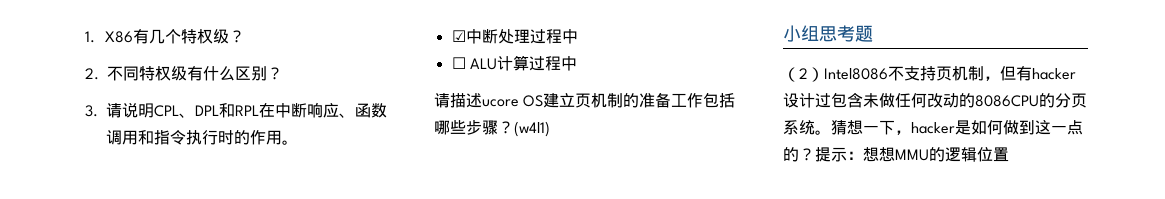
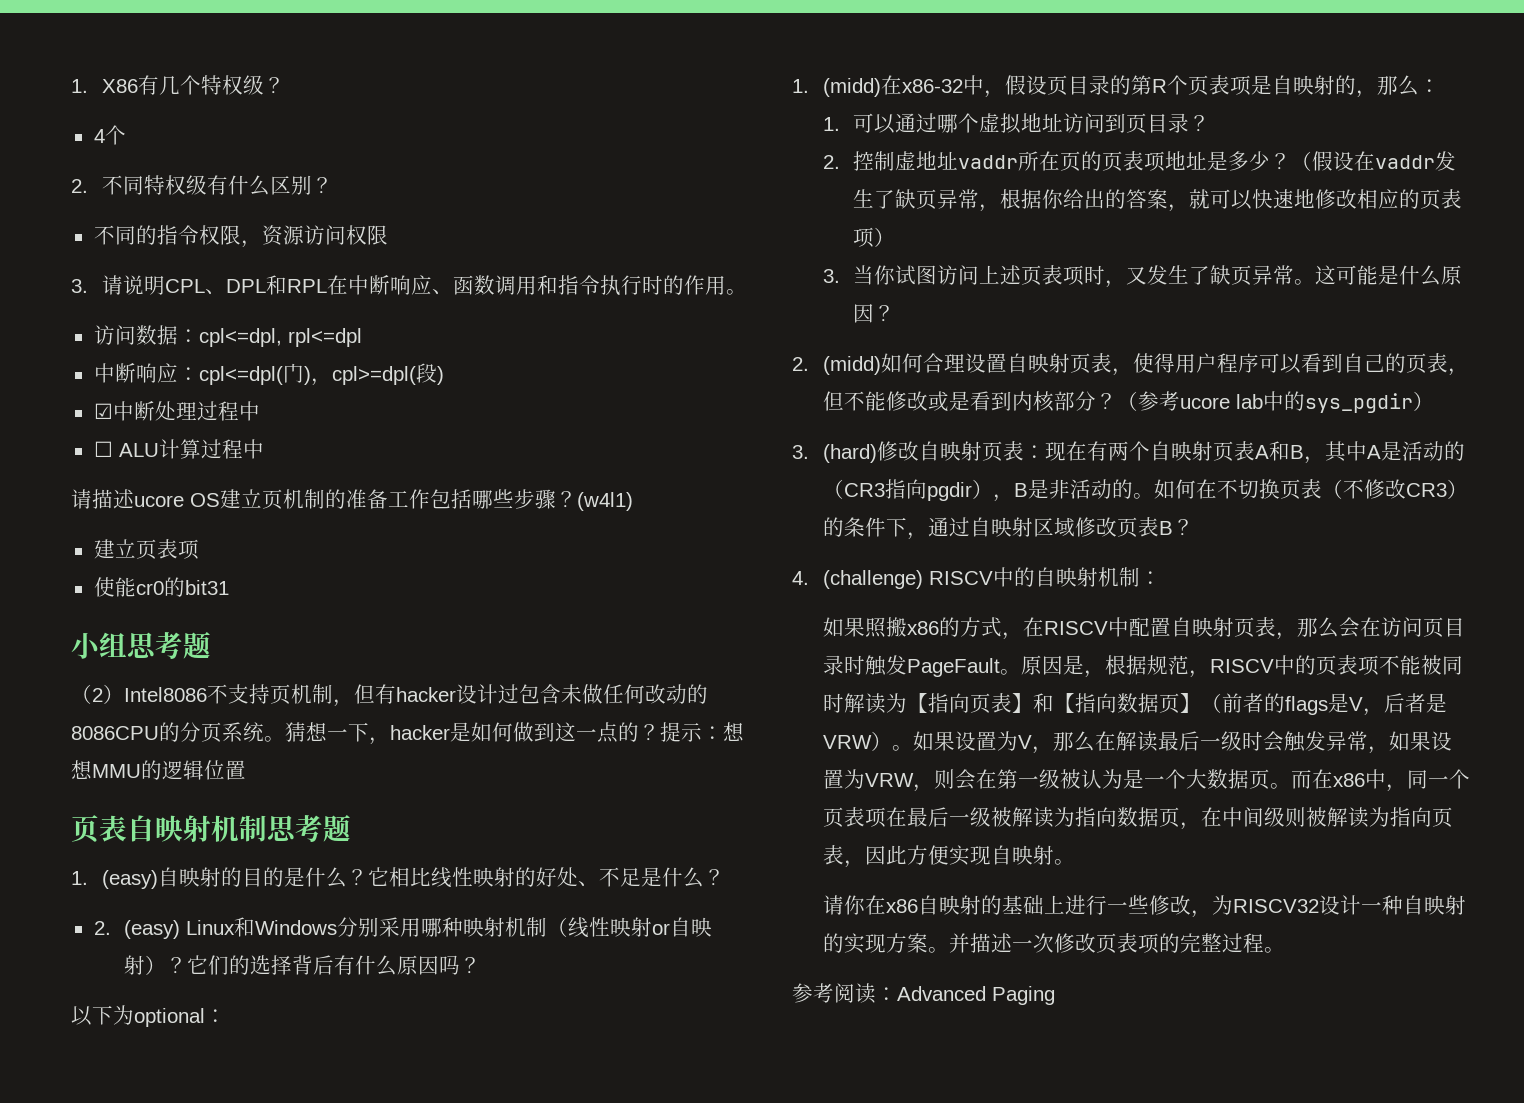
(245, 36) none -> [93,125,126,145] // 4个
(283, 73) none -> [93,225,388,248] // 不同的指令权限，资源访问权限
(298, 142) none -> [93,325,362,347] [93,363,444,386] // 访问数据：cpl<=dpl, rpl<=dpl // 中断响应：cpl<=dpl(门)，cpl>=dpl(段)
(550, 129) none -> [93,539,199,560] [93,577,229,597] // 建立页表项 // 使能cr0的bit31
(1009, 154) none -> [71,814,351,843] [71,867,725,889] [93,917,713,939] [124,955,482,976] [71,1005,226,1027] [792,75,1440,98] [822,113,1211,134] [822,151,1457,172] [853,189,1463,212] [853,227,896,248] [822,265,1463,288] [853,304,896,323] [792,353,1469,376] [822,391,1434,413] [792,441,1465,464] [822,479,1468,502] [822,517,1194,540] [792,567,1161,589] [822,617,1465,640] [822,655,1463,678] [822,693,1447,716] [822,731,1452,754] [822,769,1470,792] [822,807,1453,830] [822,845,1075,868] [822,895,1466,918] [822,933,1285,954] [792,983,1055,1005] // 页表自映射机制思考题 // 1. (easy)自映射的目的是什么？它相比线性映射的好处、不足是什么？ // 2. (easy) Linux和Windows分别采用哪种映射机制（线性映射or自映射）？它们的选择背后有什么原因吗？ // 以下为optional： // 1. (midd)在x86-32中，假设页目录的第R个页表项是自映射的，那么： // 1.可以通过哪个虚拟地址访问到页目录？ // 2.控制虚地址vaddr所在页的页表项地址是多少？（假设在vaddr发生了缺页异常，根据你给出的答案，就可以快速地修改相应的页表项） // 3.当你试图访问上述页表项时，又发生了缺页异常。这可能是什么原因？ // 2. (midd)如何合理设置自映射页表，使得用户程序可以看到自己的页表，但不能修改或是看到内核部分？（参考ucore lab中的sys_pgdir） // 3. (hard)修改自映射页表：现在有两个自映射页表A和B，其中A是活动的（CR3指向pgdir），B是非活动的。如何在不切换页表（不修改CR3）的条件下，通过自映射区域修改页表B？ // 4. (challenge) RISCV中的自映射机制： // 如果照搬x86的方式，在RISCV中配置自映射页表，那么会在访问页目录时触发PageFault。原因是，根据规范，RISCV中的页表项不能被同时解读为【指向页表】和【指向数据页】（前者的flags是V，后者是VRW）。如果设置为V，那么在解读最后一级时会触发异常，如果设置为VRW，则会在第一级被认为是一个大数据页。而在x86中，同一个页表项在最后一级被解读为指向数据页，在中间级则被解读为指向页表，因此方便实现自映射。 // 请你在x86自映射的基础上进行一些修改，为RISCV32设计一种自映射的实现方案。并描述一次修改页表项的完整过程。 // 参考阅读：Advanced Paging

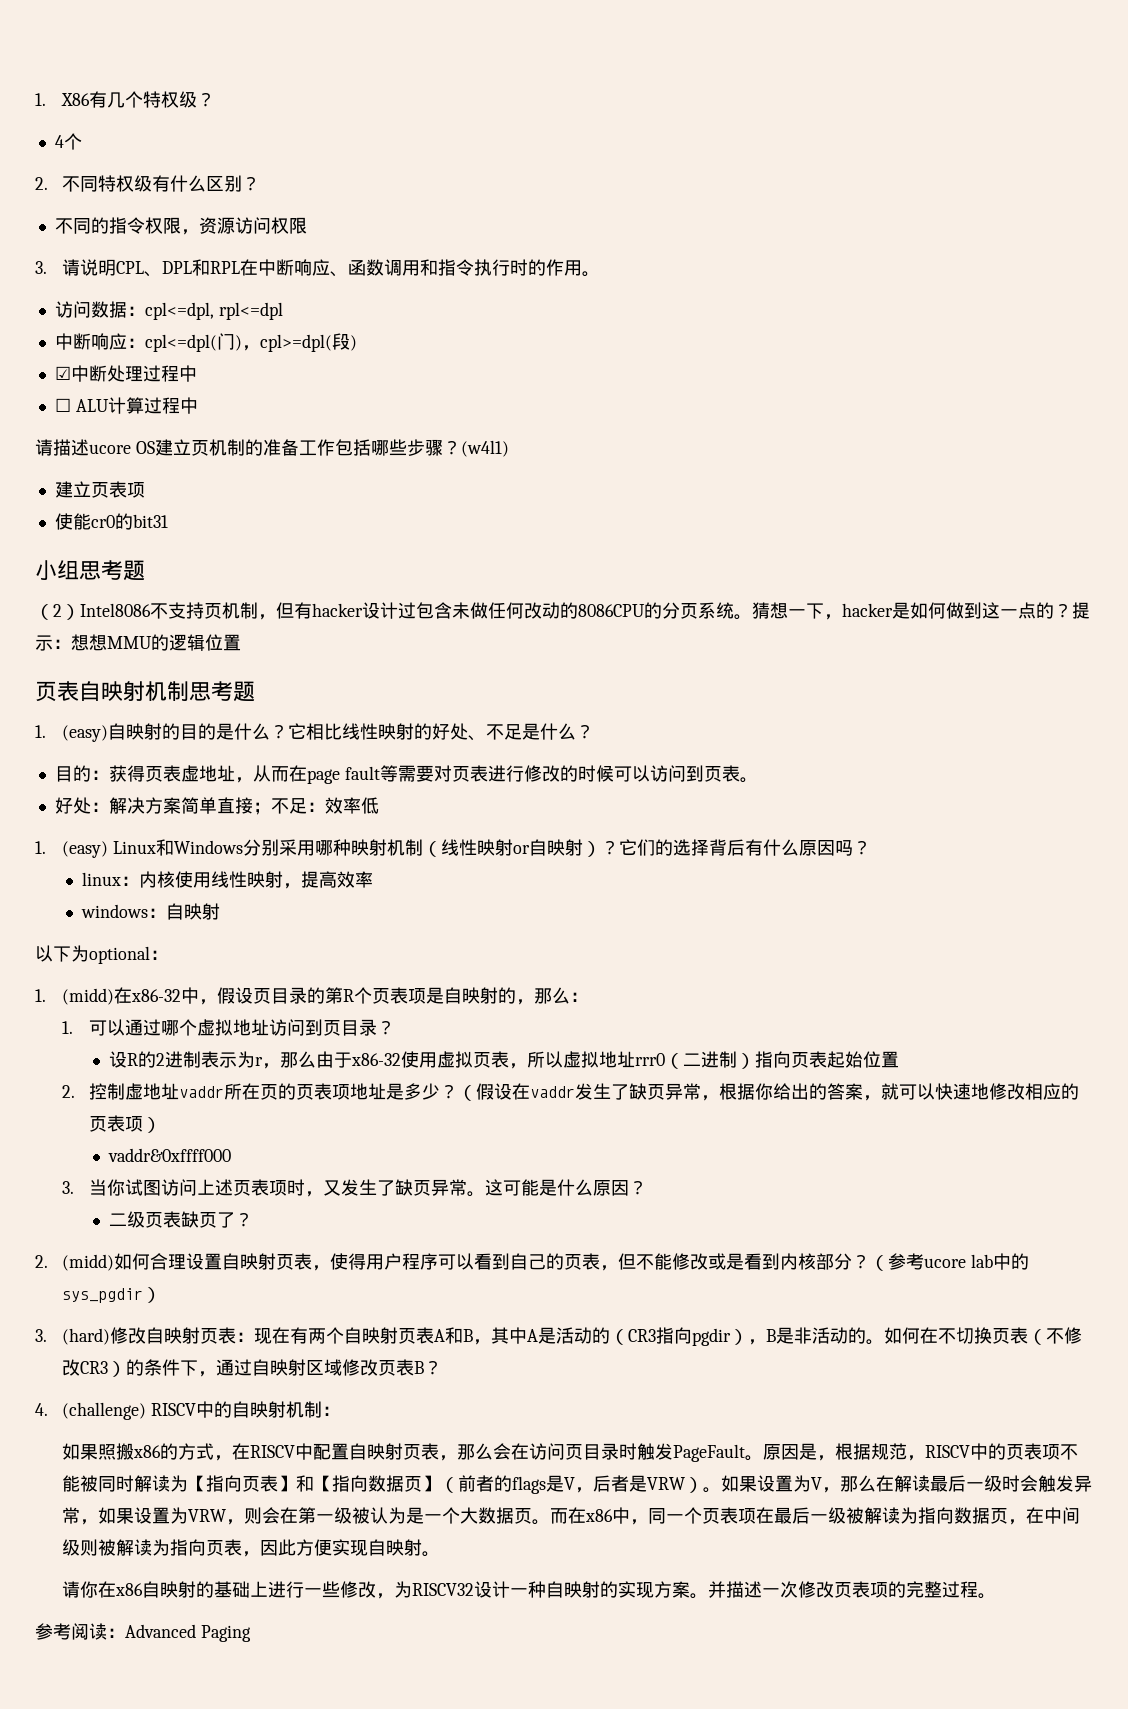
[93,921,111,935] 2. -> [54,765,758,784] [54,797,379,815] [35,841,46,854] 目的：获得页表虚地址，从而在page fault等需要对页表进行修改的时候可以访问到页表。 // 好处：解决方案简单直接；不足：效率低 // 1.
(482, 965) none -> [81,871,373,889] [80,903,220,920] // linux：内核使用线性映射，提高效率 // windows：自映射
(1211, 123) none -> [108,1051,899,1069] // 设R的2进制表示为r，那么由于x86-32使用虚拟页表，所以虚拟地址rrr0（二进制）指向页表起始位置
(896, 237) none -> [107,1148,231,1162] // vaddr&0xffff000
(896, 313) none -> [108,1211,253,1228] // 二级页表缺页了？

